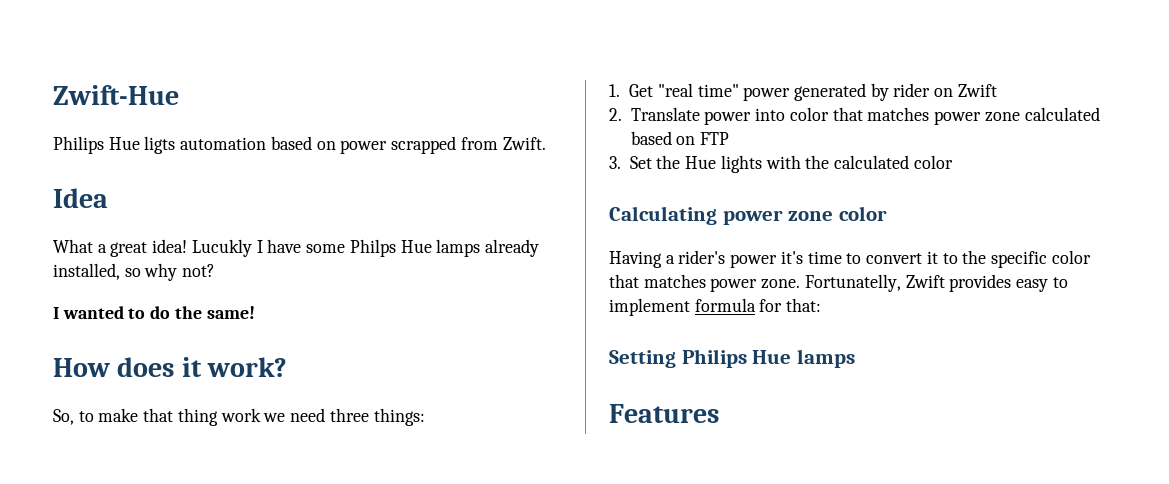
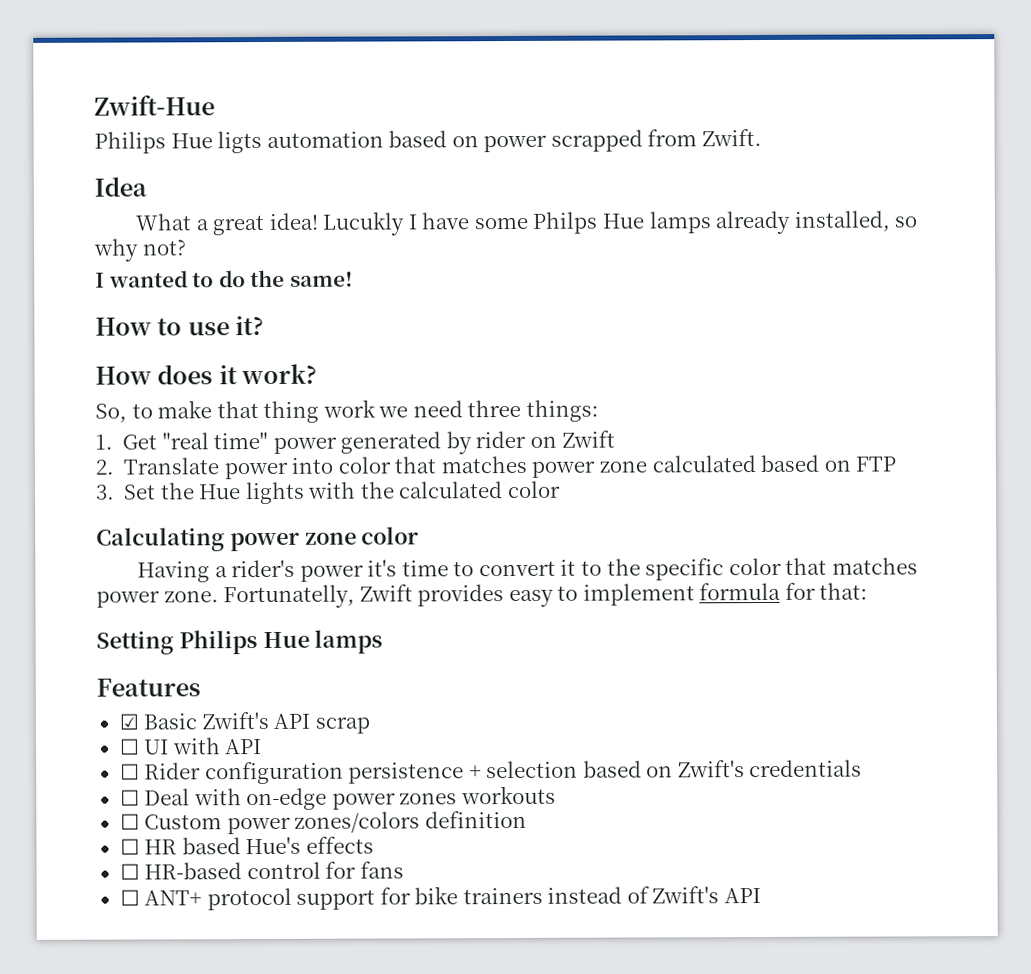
(255, 312) none -> [95,316,265,336] // How to use it?
(719, 413) none -> [118,711,370,734] [119,737,263,755] [119,759,863,785] [119,785,556,811] [119,810,527,835] [119,836,374,855] [119,861,404,880] [119,886,761,911] // ☑ Basic Zwift's API scrap // ☐ UI with API // ☐ Rider configuration persistence + selection based on Zwift's credentials // ☐ Deal with on-edge power zones workouts // ☐ Custom power zones/colors definition // ☐ HR based Hue's effects // ☐ HR-based control for fans // ☐ ANT+ protocol support for bike trainers instead of Zwift's API

